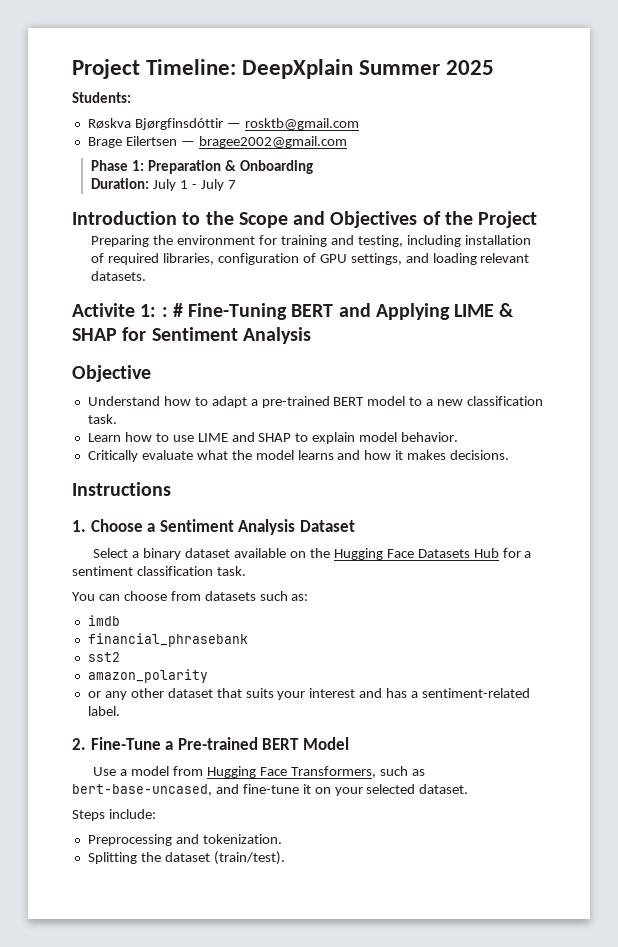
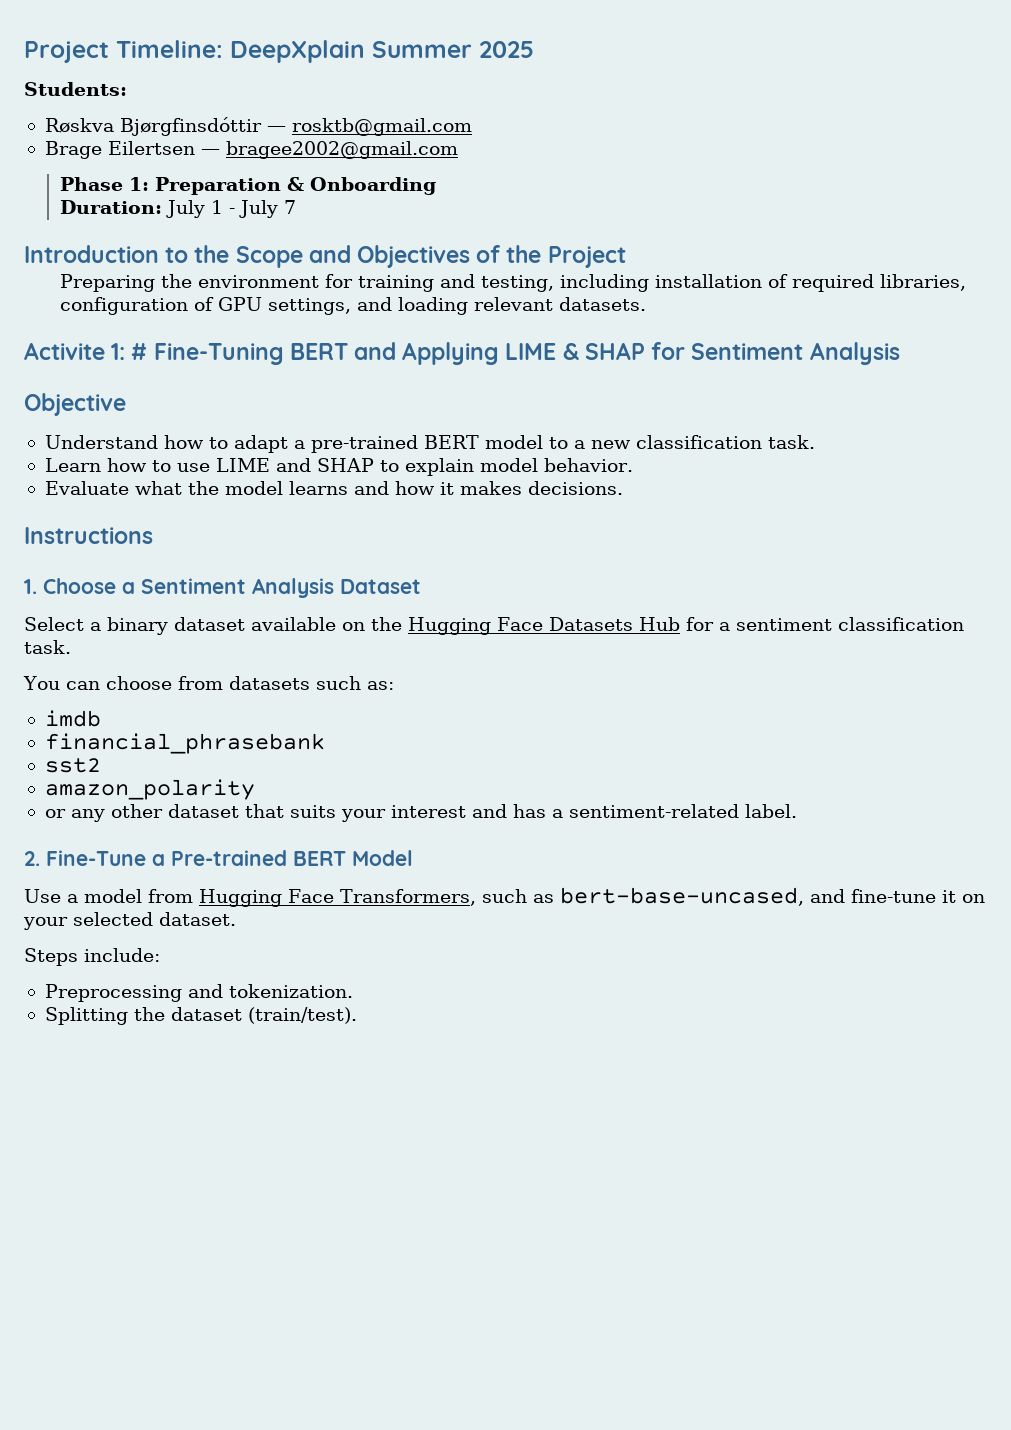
[161,307,168,317] : -> (126, 351) none
[87,450,193,462] Critically evaluate -> [44,481,129,495] Evaluate

